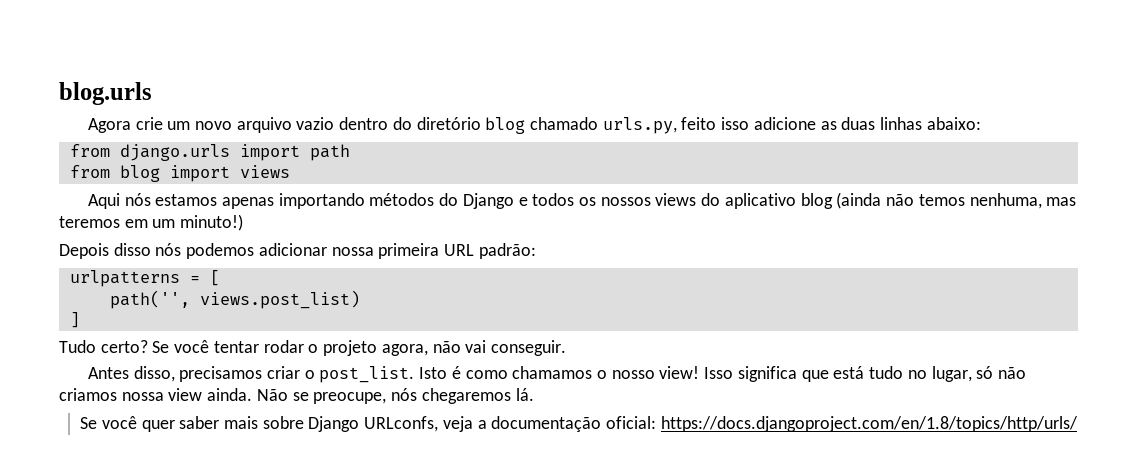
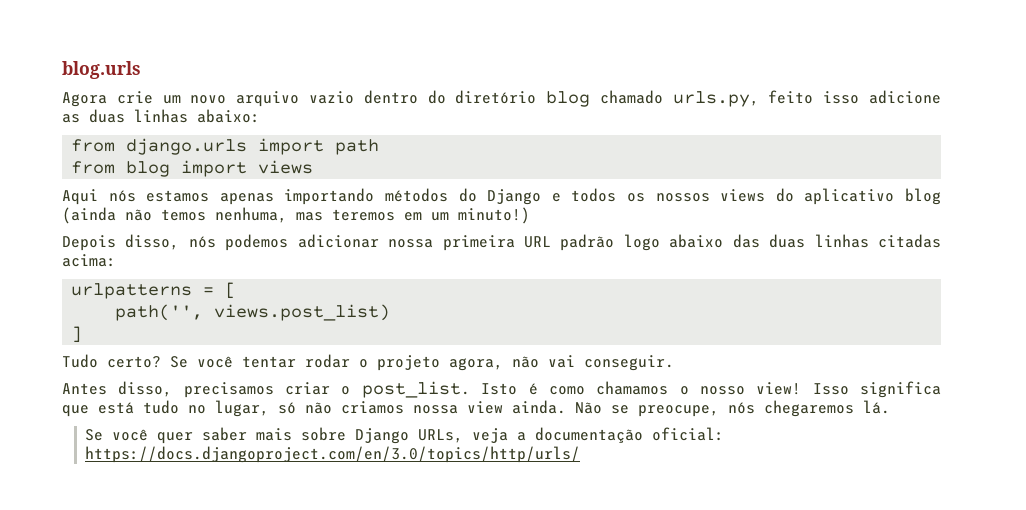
[113,243,151,256] disso -> [125,234,180,250] disso,
[478,243,536,259] padrão: -> [560,234,942,251] [62,254,116,267] padrão logo abaixo das duas linhas citadas acima:
[364,416,439,432] URLconfs, -> [418,429,464,443] URLs,
[660,416,1078,432] https://docs.djangoproject.com/en/1.8/topics/http/urls/ -> [85,446,581,463] https://docs.djangoproject.com/en/3.0/topics/http/urls/

